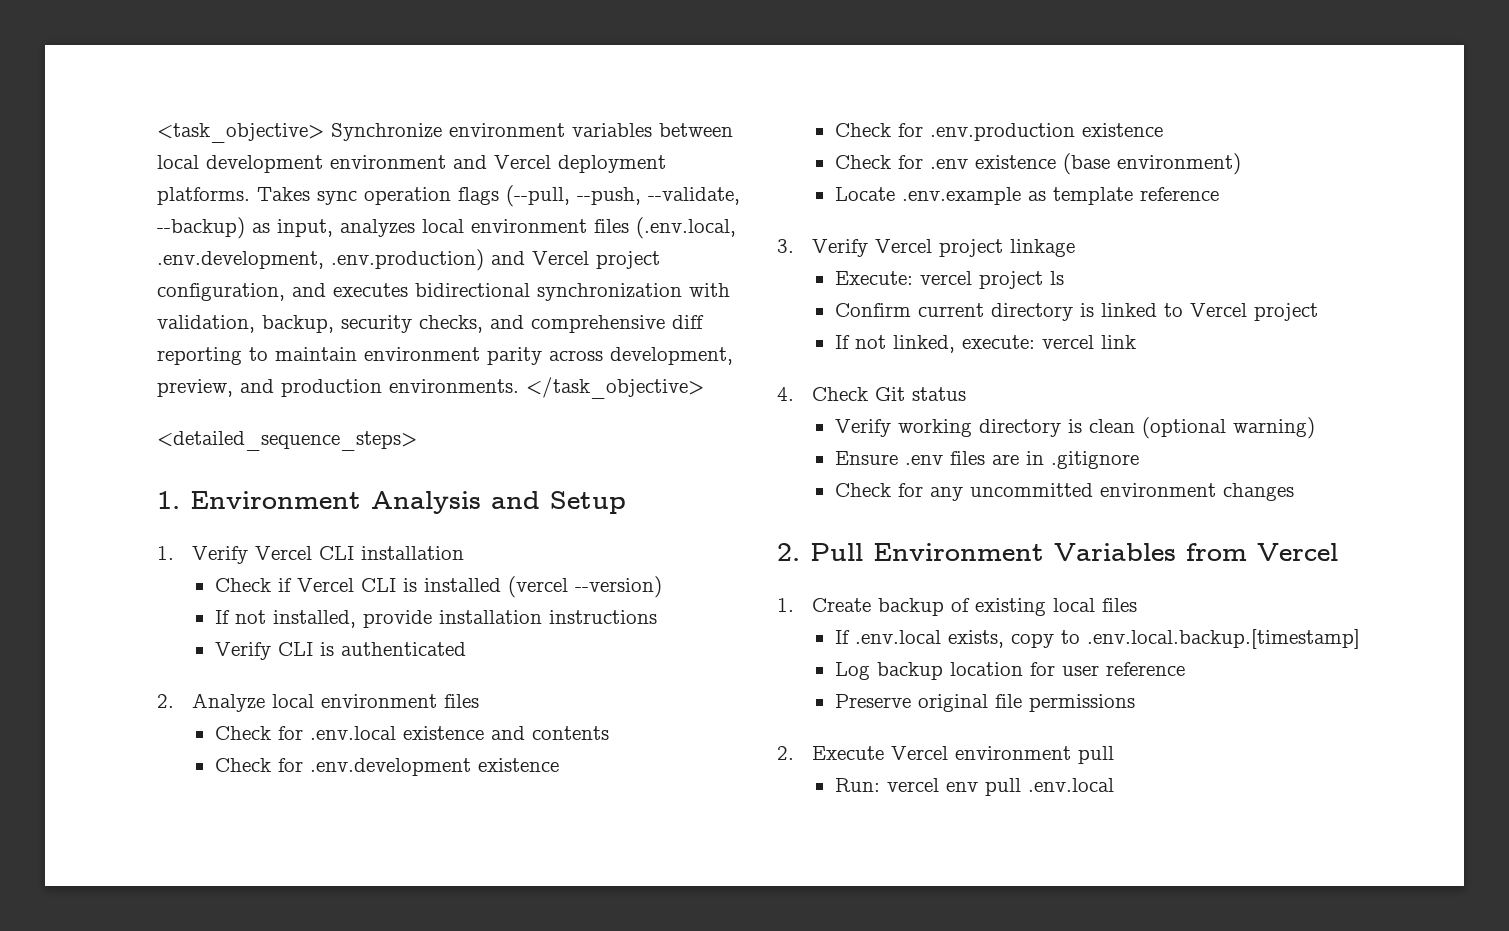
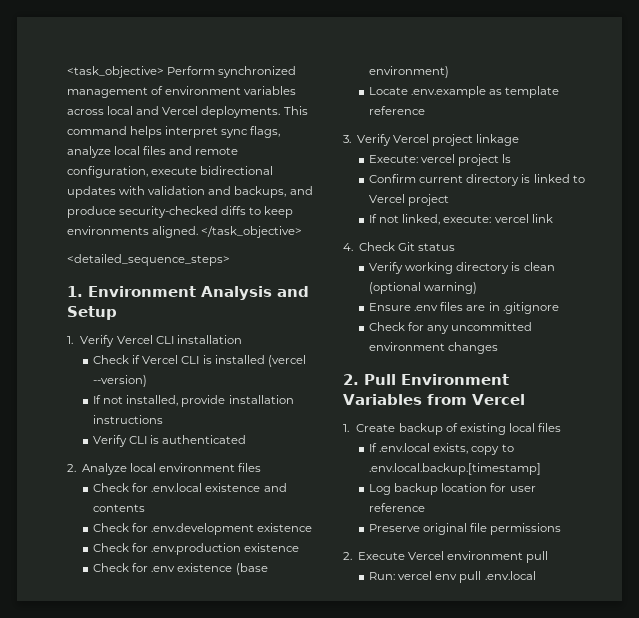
[331,123,733,141] [157,155,666,173] [157,185,740,207] [157,217,736,239] [157,249,660,271] [157,283,730,301] [157,315,704,333] [157,347,733,365] [157,379,519,397] Synchronize environment variables between local development environment and Vercel deployment platforms. Takes sync operation flags (--pull, --push, --validate, --backup) as input, analyzes local environment files (.env.local, .env.development, .env.production) and Vercel project configuration, and executes bidirectional synchronization with validation, backup, security checks, and comprehensive diff reporting to maintain environment parity across development, preview, and production environments. -> [167,66,297,78] [67,86,297,98] [67,106,308,118] [67,126,281,138] [67,146,239,158] [67,166,274,178] [67,186,313,198] [67,206,294,218] [67,226,199,238] Perform synchronized management of environment variables across local and Vercel deployments. This command helps interpret sync flags, analyze local files and remote configuration, execute bidirectional updates with validation and backups, and produce security-checked diffs to keep environments aligned.

